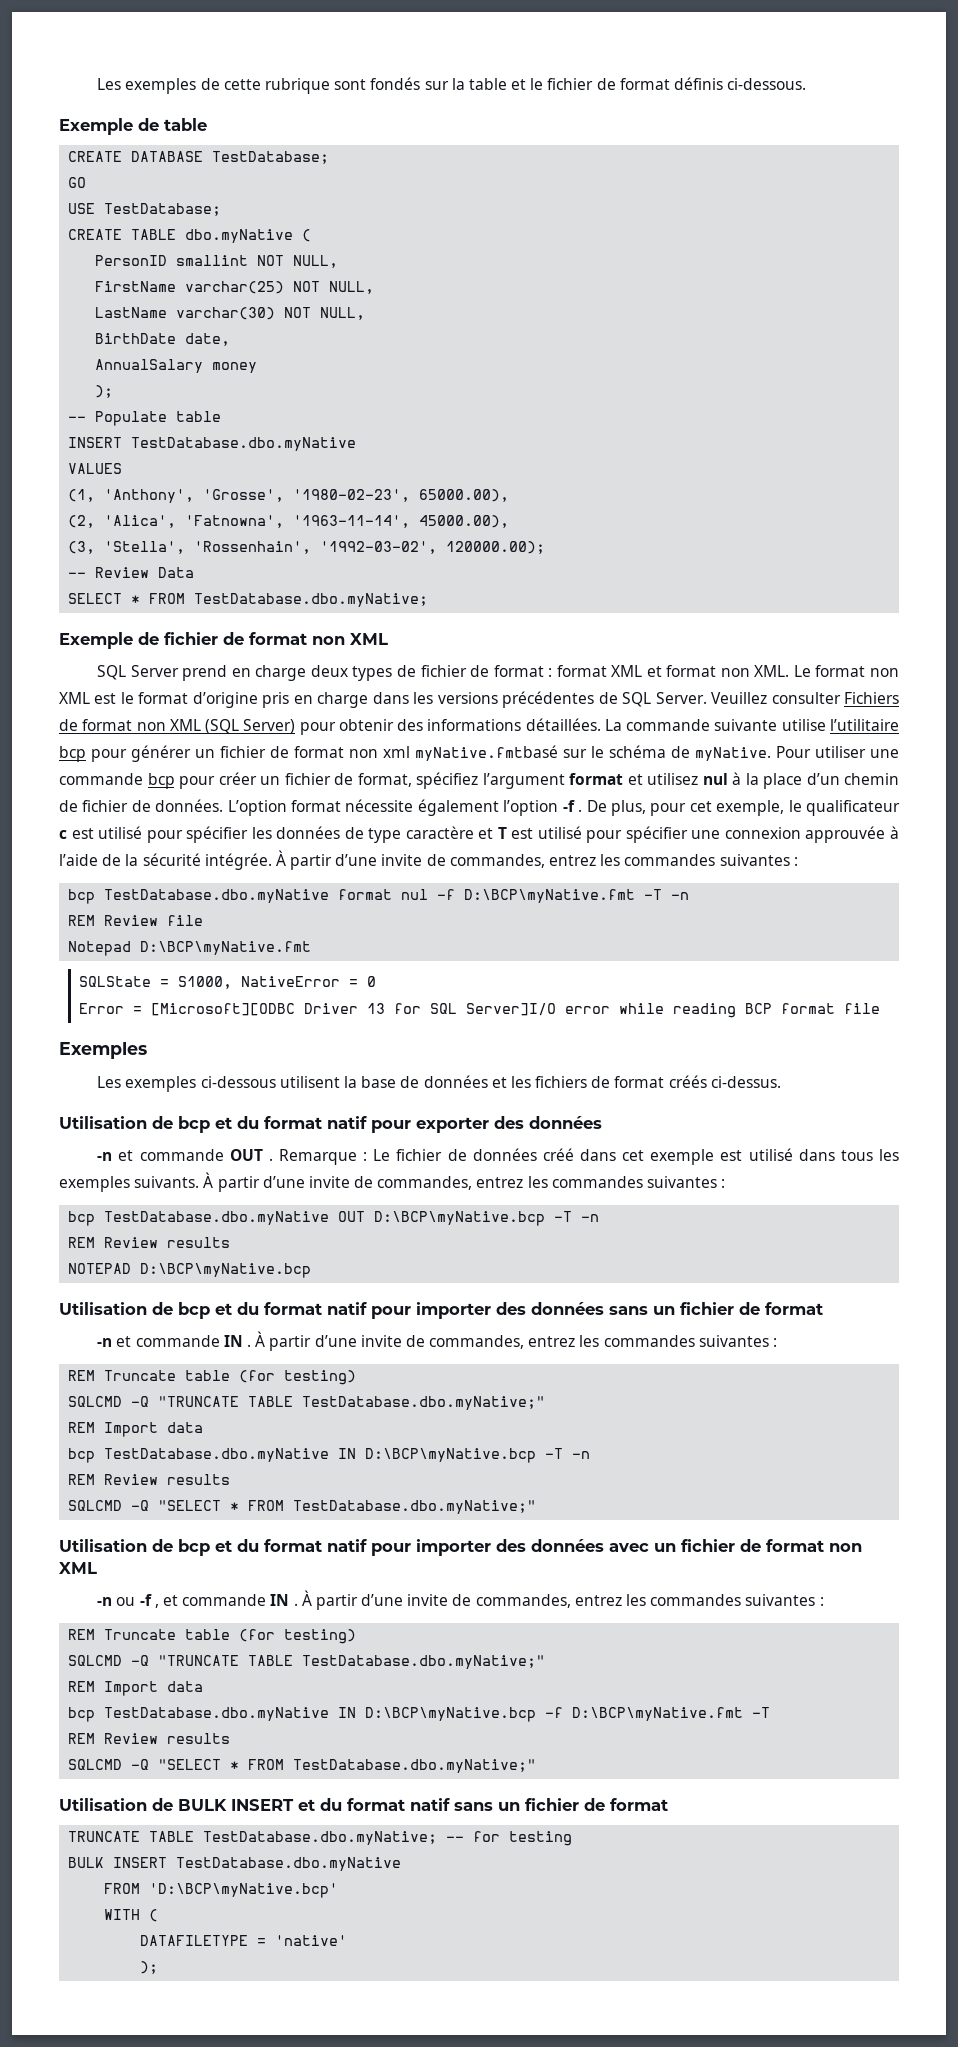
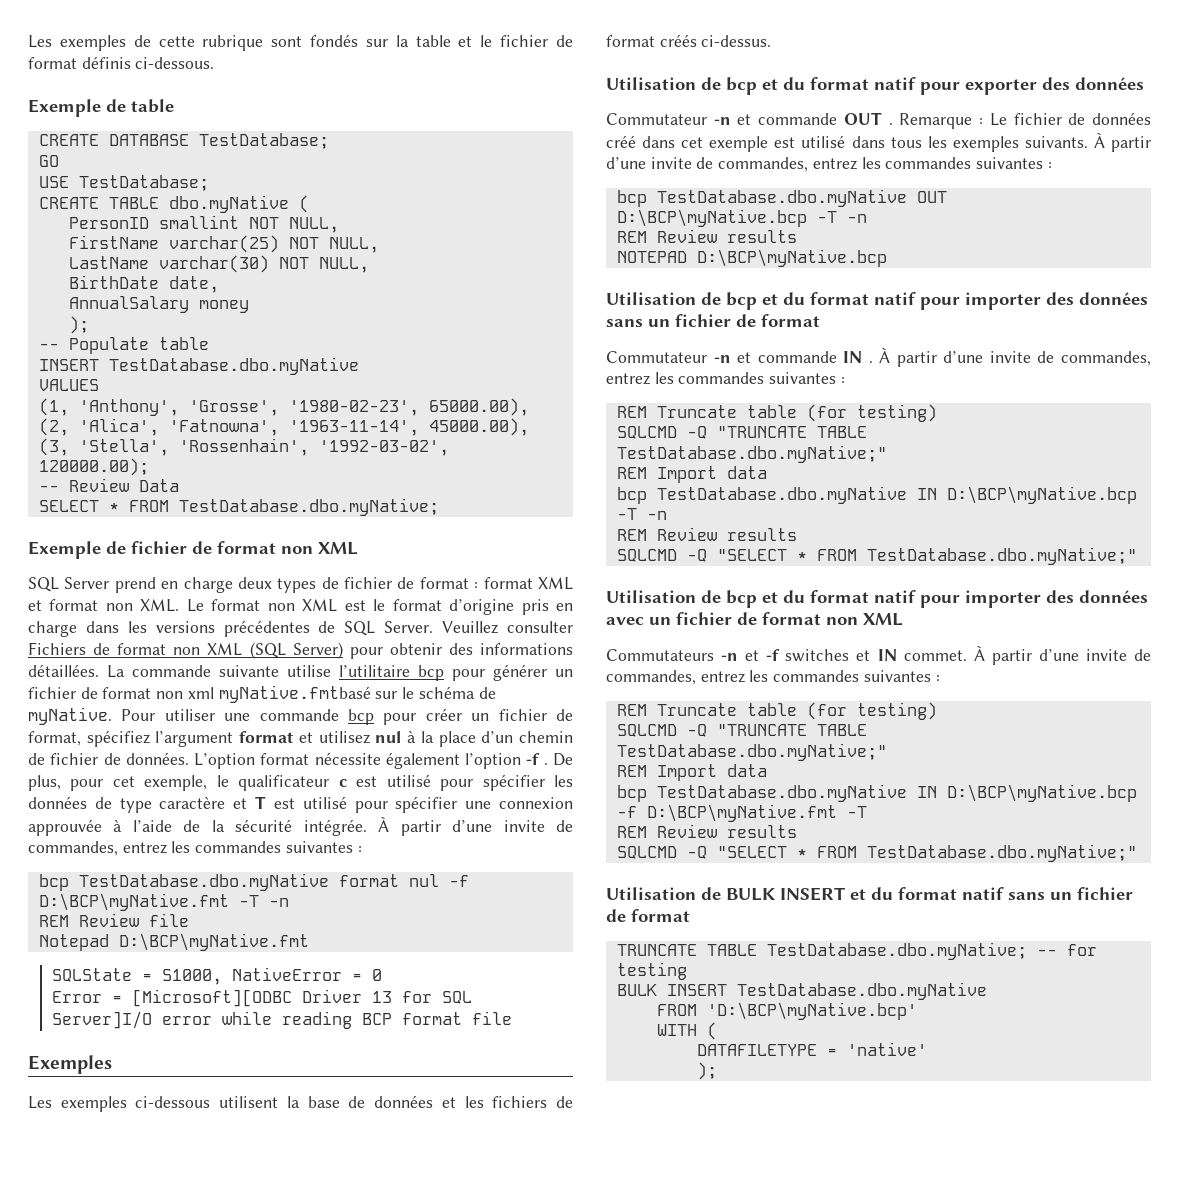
(602, 1122) none -> [606,113,707,125] Commutateur
(823, 1308) none -> [606,351,707,363] Commutateur
[97,1594,298,1608] -n ou -f , et commande IN . -> [606,649,967,662] Commutateurs -n et -f switches et IN commet.

